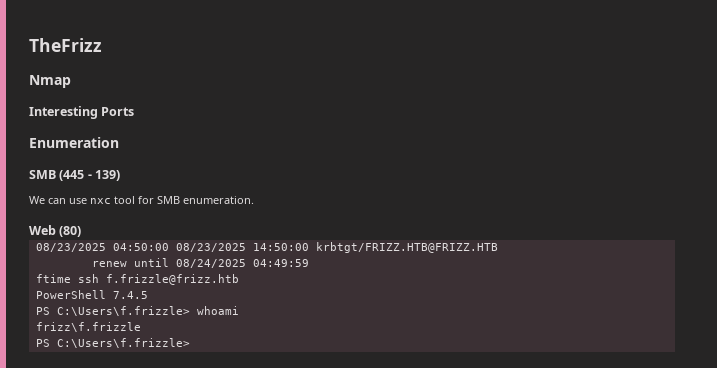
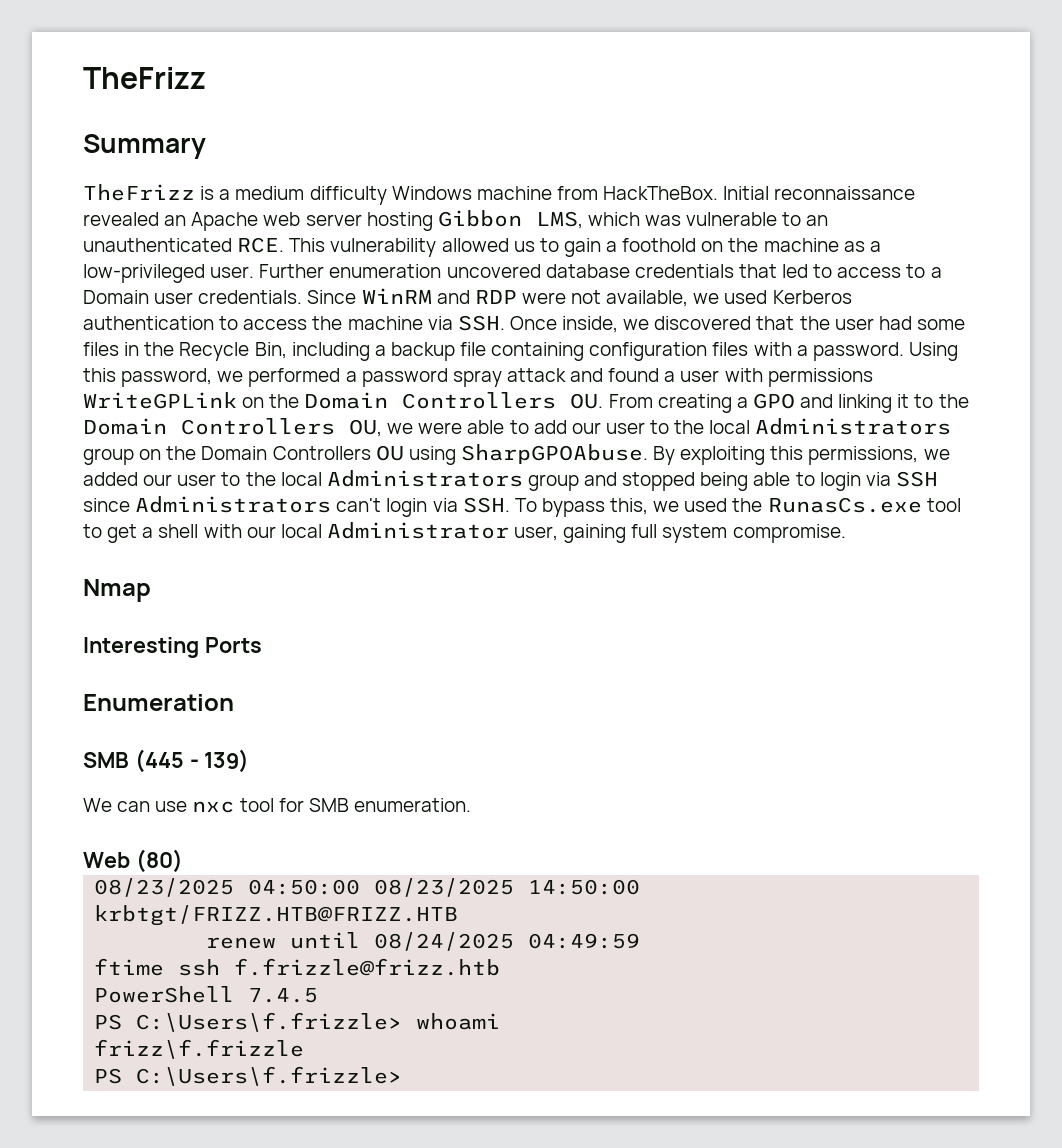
[29,38,102,52] TheFrizz -> [83,67,206,89] [83,134,206,159] [83,184,916,205] [83,210,829,231] [83,237,881,257] [83,264,942,283] [83,288,852,307] [83,315,965,333] [83,342,958,361] [83,368,873,387] [83,392,969,413] [83,418,952,437] [83,444,950,465] [83,470,938,491] [83,496,961,517] [83,522,846,543] TheFrizz // Summary // TheFrizz is a medium difficulty Windows machine from HackTheBox. Initial reconnaissance revealed an Apache web server hosting Gibbon LMS, which was vulnerable to an unauthenticated RCE. This vulnerability allowed us to gain a foothold on the machine as a low-privileged user. Further enumeration uncovered database credentials that led to access to a Domain user credentials. Since WinRM and RDP were not available, we used Kerberos authentication to access the machine via SSH. Once inside, we discovered that the user had some files in the Recycle Bin, including a backup file containing configuration files with a password. Using this password, we performed a password spray attack and found a user with permissions WriteGPLink on the Domain Controllers OU. From creating a GPO and linking it to the Domain Controllers OU, we were able to add our user to the local Administrators group on the Domain Controllers OU using SharpGPOAbuse. By exploiting this permissions, we added our user to the local Administrators group and stopped being able to login via SSH since Administrators can't login via SSH. To bypass this, we used the RunasCs.exe tool to get a shell with our local Administrator user, gaining full system compromise.

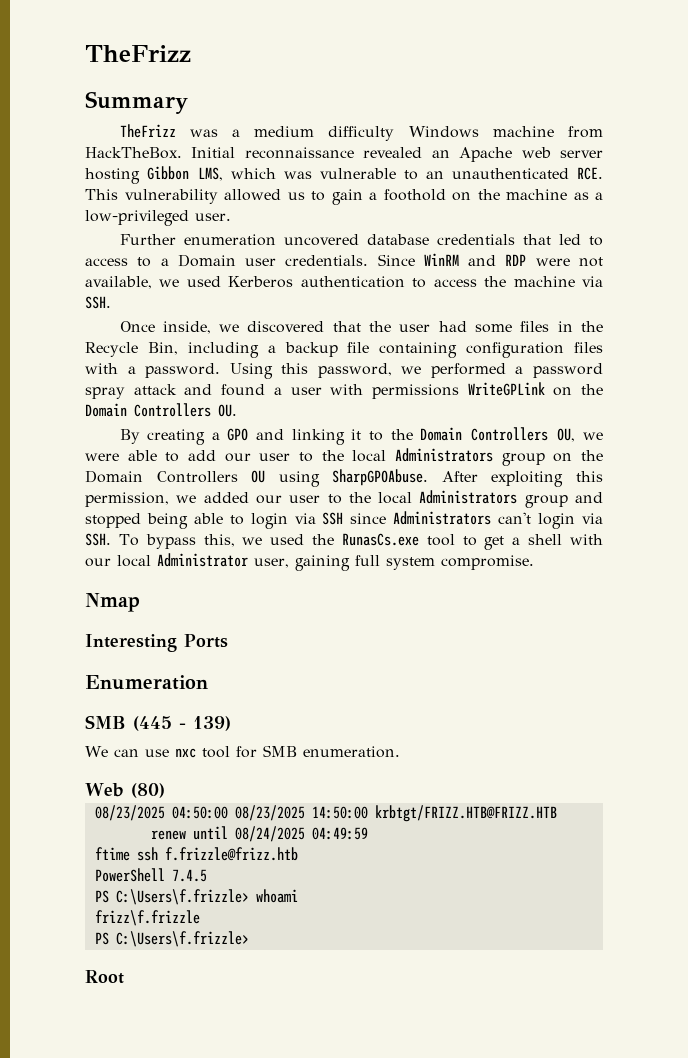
[200,186,215,200] is -> [189,129,218,137] was
(255, 272) none -> (231, 217) //
(505, 323) none -> (111, 302) //
[608,394,653,408] From -> [119,429,140,444] // By
[653,446,676,465] By -> [441,471,478,482] After
[808,446,919,465] permissions, -> [85,492,169,507] permission,
(403, 1076) none -> [85,970,124,984] // Root

